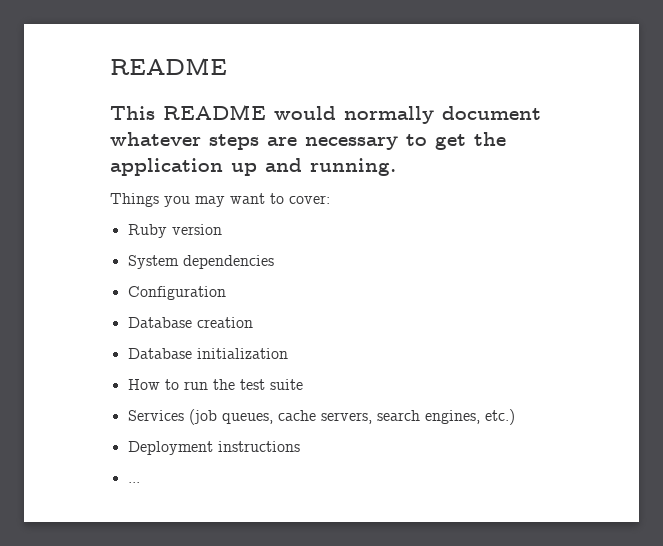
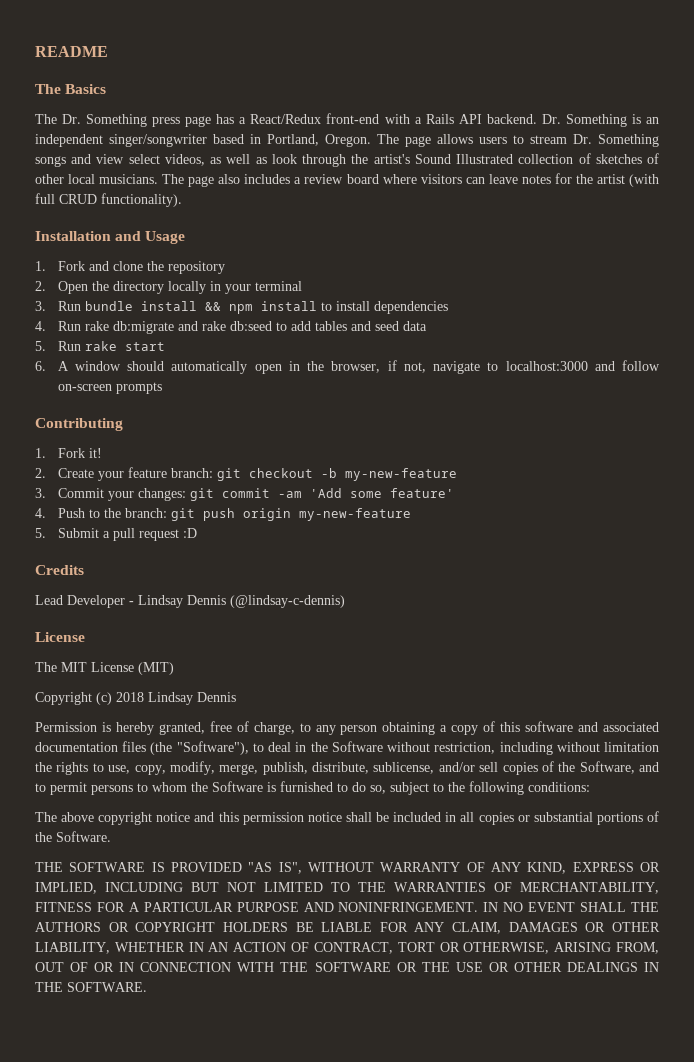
[110,104,541,124] [110,132,506,150] [110,158,396,176] [110,193,330,207] [127,224,222,238] [127,255,274,269] [127,286,226,300] [127,317,253,328] [127,348,288,359] [127,379,303,390] [127,409,515,425] [127,441,300,455] [127,482,140,483] This README would normally document whatever steps are necessary to get the application up and running. // Things you may want to cover: // Ruby version // System dependencies // Configuration // Database creation // Database initialization // How to run the test suite // Services (job queues, cache servers, search engines, etc.) // Deployment instructions // ... -> [35,84,107,94] [35,113,659,127] [35,134,659,147] [35,153,660,167] [35,173,659,187] [35,193,182,207] [35,231,186,244] [35,261,225,274] [35,281,302,294] [35,301,448,314] [35,321,427,334] [35,341,165,351] [35,360,660,374] [57,382,162,394] [35,418,123,431] [35,448,102,458] [35,467,457,481] [35,488,454,501] [35,508,411,521] [35,528,197,541] [35,565,84,575] [35,595,345,608] [35,632,85,642] [35,662,174,675] [35,692,236,705] [35,721,659,735] [35,741,659,755] [35,761,659,775] [35,781,590,795] [35,811,660,825] [35,831,111,842] [35,862,660,874] [35,882,659,894] [35,902,659,912] [35,922,660,934] [35,942,659,954] [35,962,659,972] [35,982,147,992] The Basics // The Dr. Something press page has a React/Redux front-end with a Rails API backend. Dr. Something is an independent singer/songwriter based in Portland, Oregon. The page allows users to stream Dr. Something songs and view select videos, as well as look through the artist's Sound Illustrated collection of sketches of other local musicians. The page also includes a review board where visitors can leave notes for the artist (with full CRUD functionality). // Installation and Usage // 1. Fork and clone the repository // 2. Open the directory locally in your terminal // 3. Run bundle install && npm install to install dependencies // 4. Run rake db:migrate and rake db:seed to add tables and seed data // 5. Run rake start // 6. A window should automatically open in the browser, if not, navigate to localhost:3000 and follow on-screen prompts // Contributing // 1. Fork it! // 2. Create your feature branch: git checkout -b my-new-feature // 3. Commit your changes: git commit -am 'Add some feature' // 4. Push to the branch: git push origin my-new-feature // 5. Submit a pull request :D // Credits // Lead Developer - Lindsay Dennis (@lindsay-c-dennis) // License // The MIT License (MIT) // Copyright (c) 2018 Lindsay Dennis // Permission is hereby granted, free of charge, to any person obtaining a copy of this software and associated documentation files (the "Software"), to deal in the Software without restriction, including without limitation the rights to use, copy, modify, merge, publish, distribute, sublicense, and/or sell copies of the Software, and to permit persons to whom the Software is furnished to do so, subject to the following conditions: // The above copyright notice and this permission notice shall be included in all copies or substantial portions of the Software. // THE SOFTWARE IS PROVIDED "AS IS", WITHOUT WARRANTY OF ANY KIND, EXPRESS OR IMPLIED, INCLUDING BUT NOT LIMITED TO THE WARRANTIES OF MERCHANTABILITY, FITNESS FOR A PARTICULAR PURPOSE AND NONINFRINGEMENT. IN NO EVENT SHALL THE AUTHORS OR COPYRIGHT HOLDERS BE LIABLE FOR ANY CLAIM, DAMAGES OR OTHER LIABILITY, WHETHER IN AN ACTION OF CONTRACT, TORT OR OTHERWISE, ARISING FROM, OUT OF OR IN CONNECTION WITH THE SOFTWARE OR THE USE OR OTHER DEALINGS IN THE SOFTWARE.

